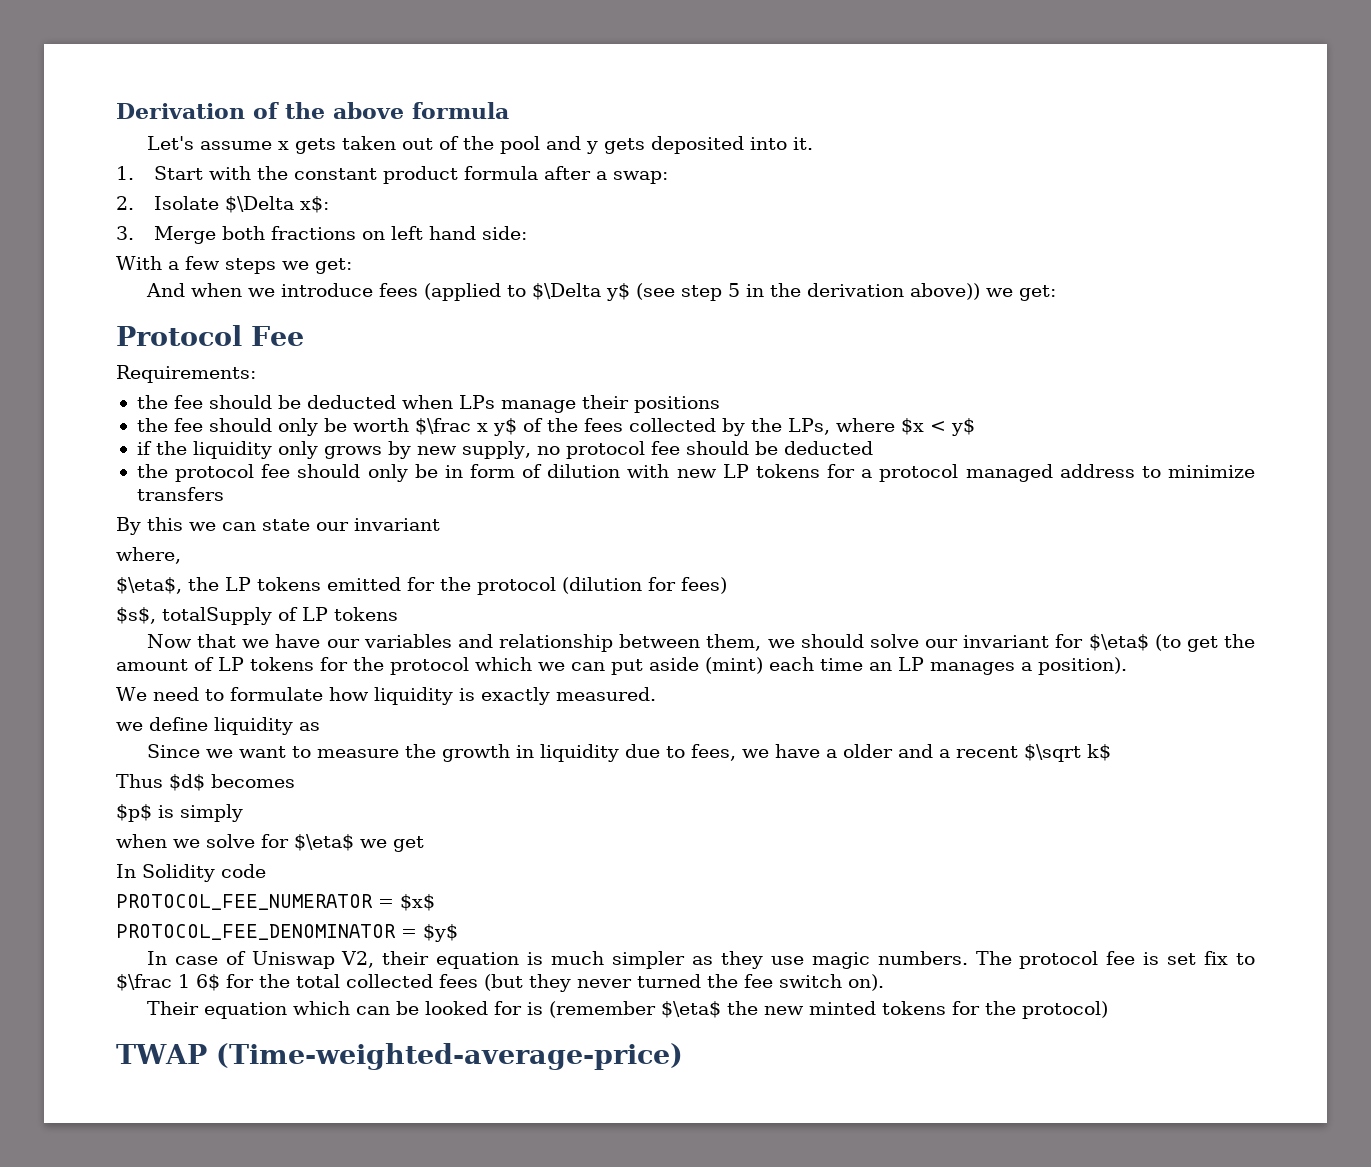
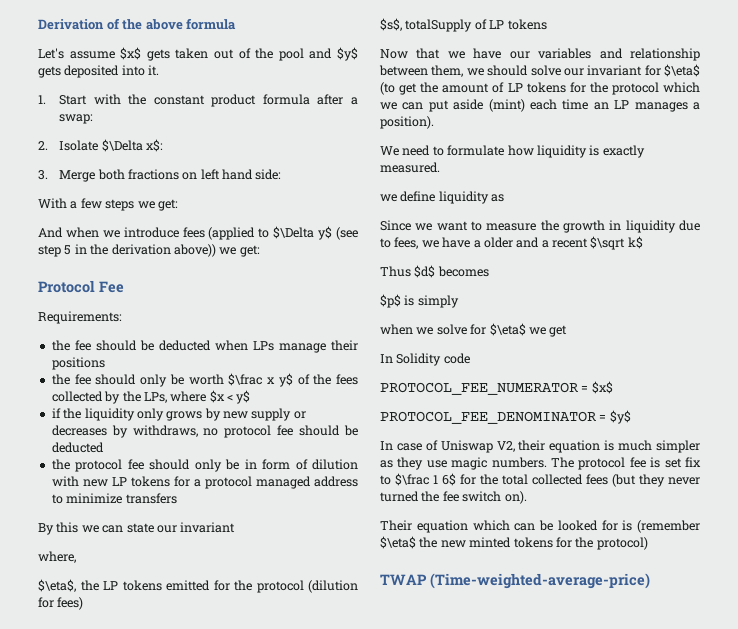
[277,141,289,150] x -> [120,47,142,60] $x$
[585,141,598,154] y -> [337,47,358,61] $y$
[461,441,531,459] supply, -> [251,408,306,421] [51,425,198,438] supply or decreases by withdraws,

